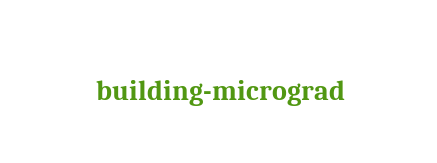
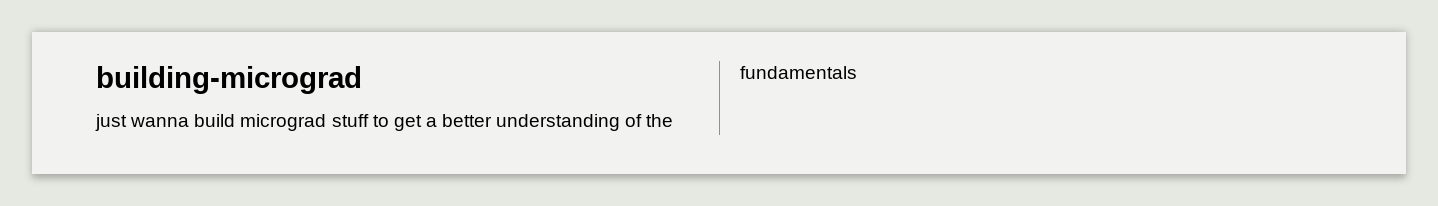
(345, 93) none -> [95,114,674,131] [740,66,857,79] // just wanna build micrograd stuff to get a better understanding of the fundamentals

